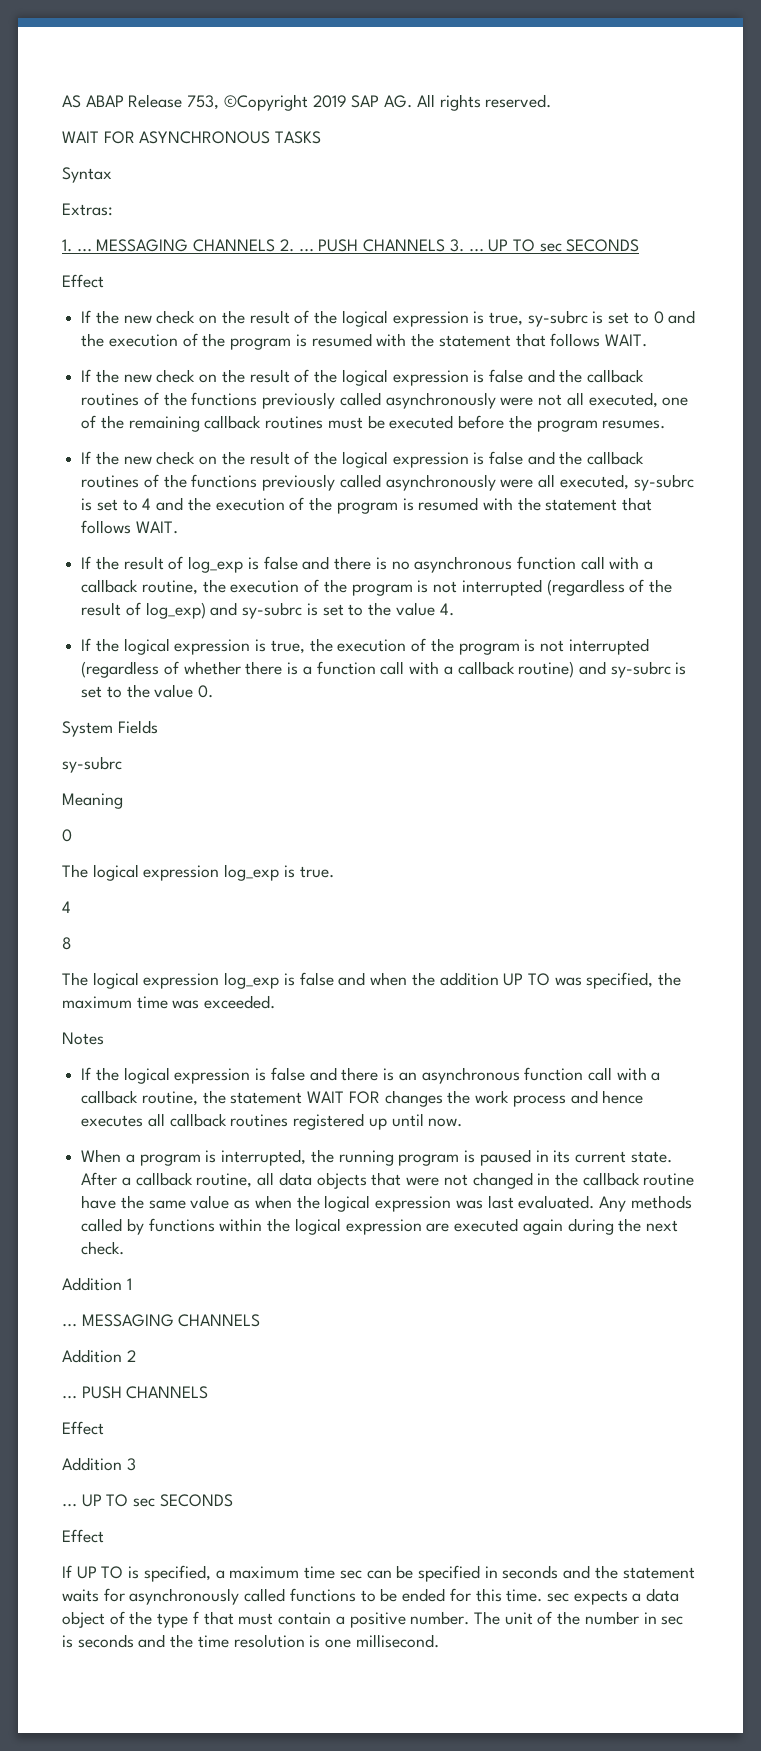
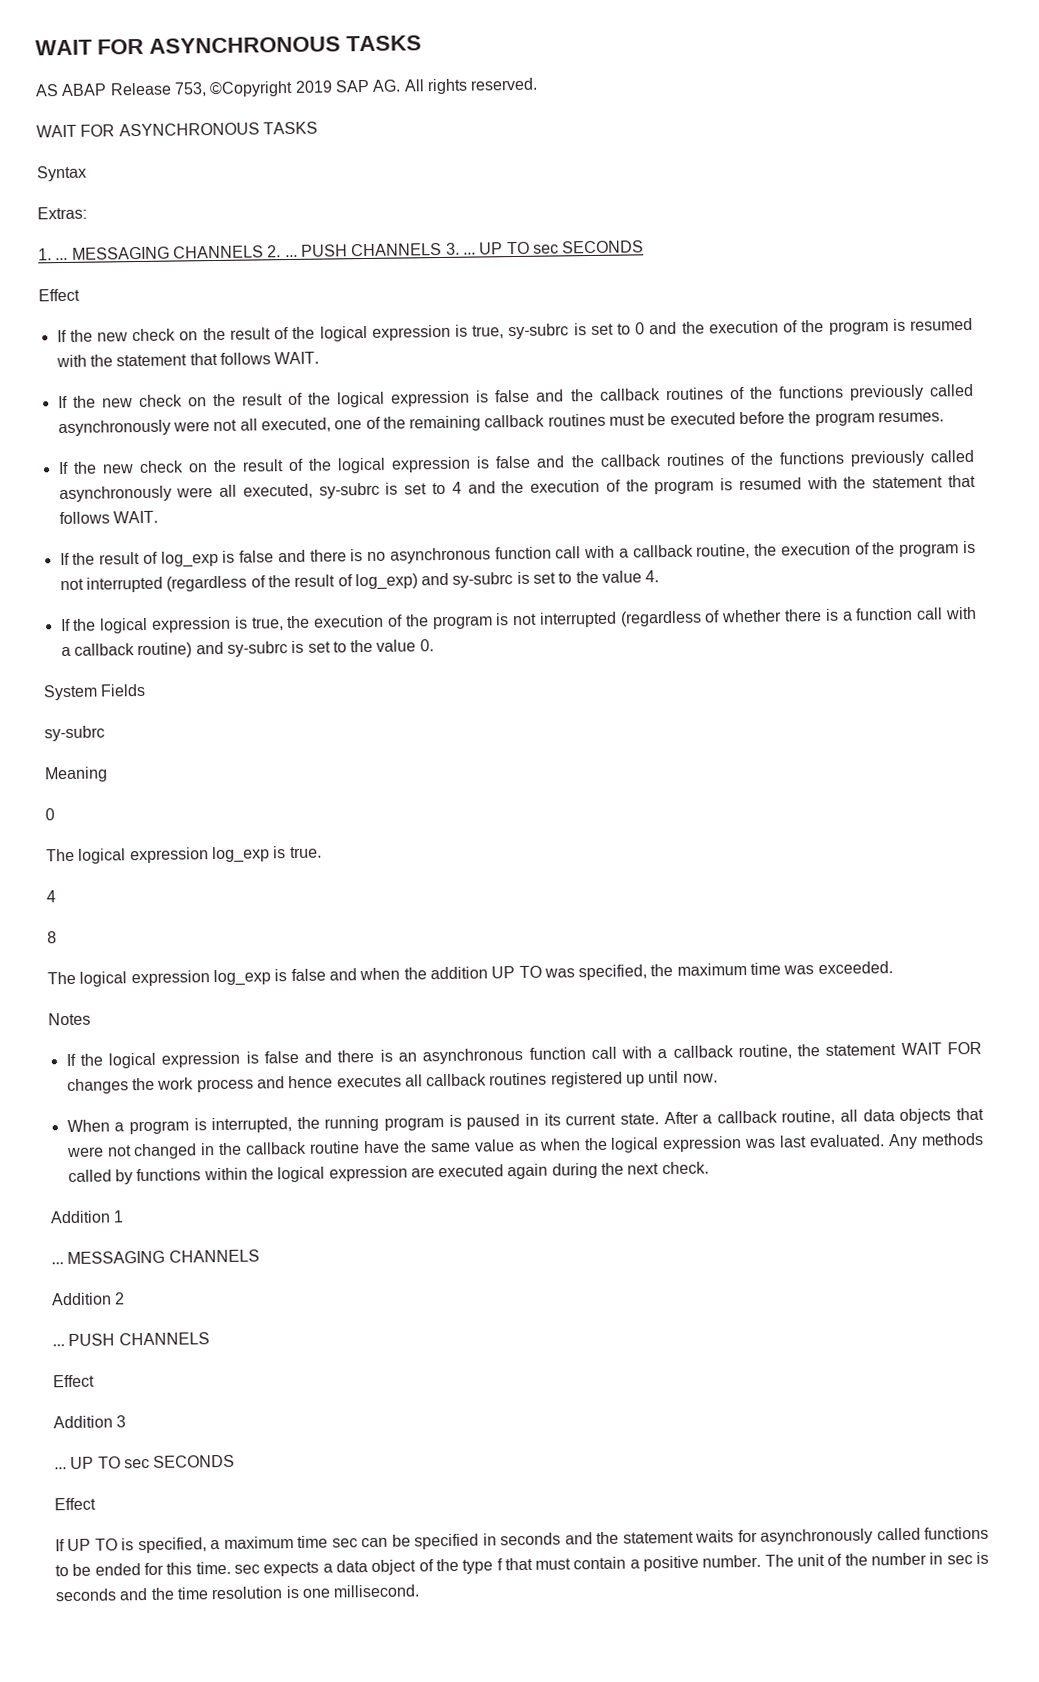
(62, 101) none -> [35,35,422,56] WAIT FOR ASYNCHRONOUS TASKS //

